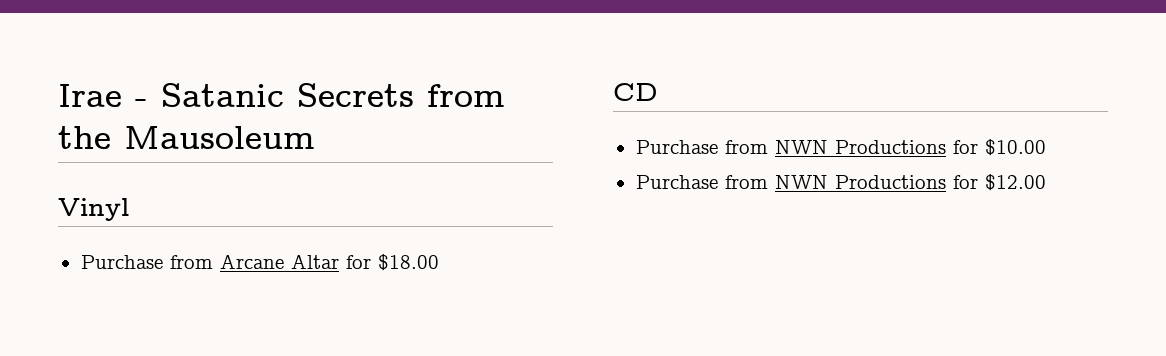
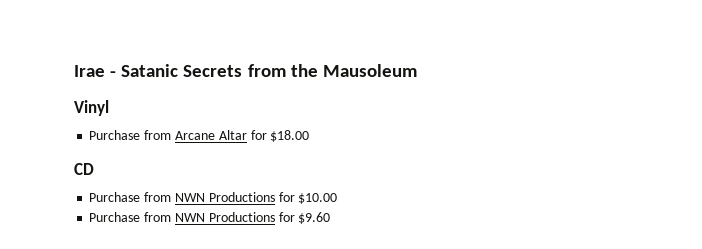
[984,174,1046,191] $12.00 -> [298,212,331,224] $9.60

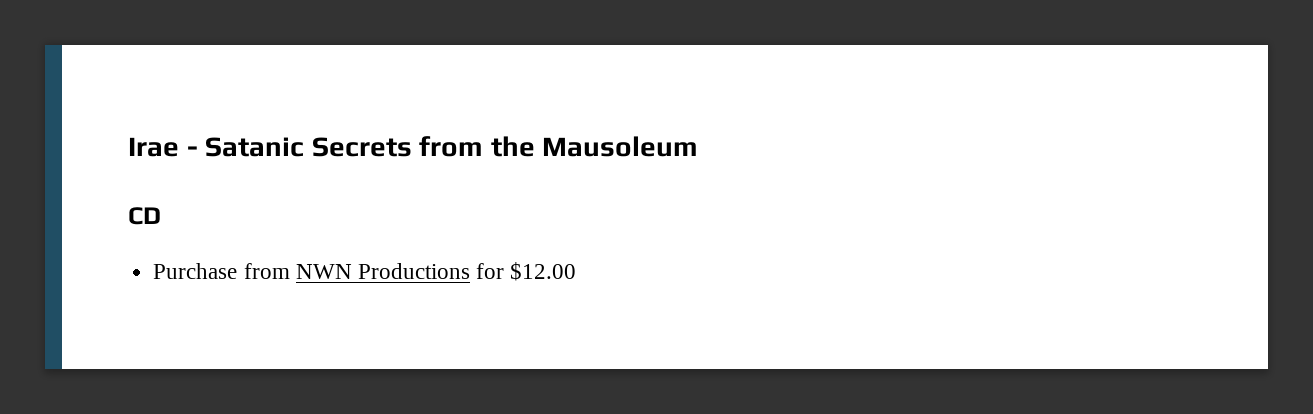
[74,100,109,116] [89,130,310,142] // Vinyl // Purchase from Arcane Altar for $18.00 -> (699, 146) none
[298,193,338,204] [89,212,331,224] $10.00 // Purchase from NWN Productions for $9.60 -> [510,262,577,281] $12.00

